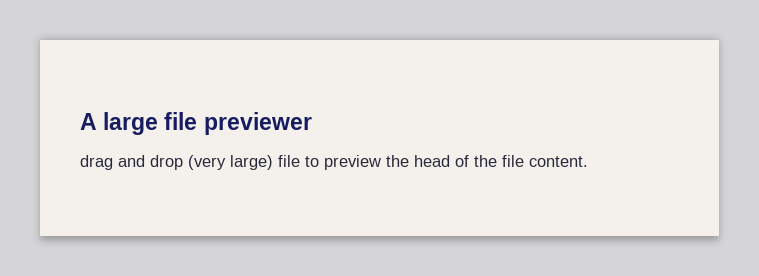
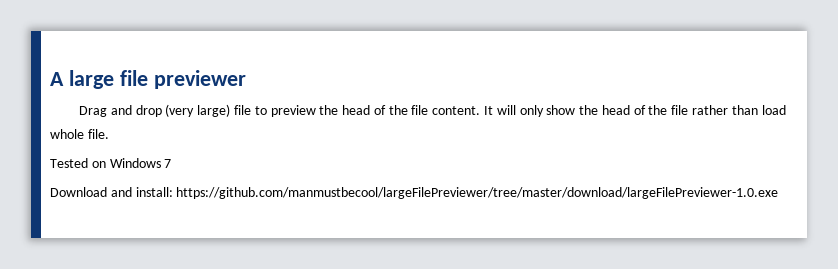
[80,155,113,170] drag -> [79,106,108,117] Drag
(588, 161) none -> [484,105,786,117] [50,129,109,139] [50,158,172,168] [50,187,779,199] It will only show the head of the file rather than load whole file. // Tested on Windows 7 // Download and install: https://github.com/manmustbecool/largeFilePreviewer/tree/master/download/largeFilePreviewer-1.0.exe

